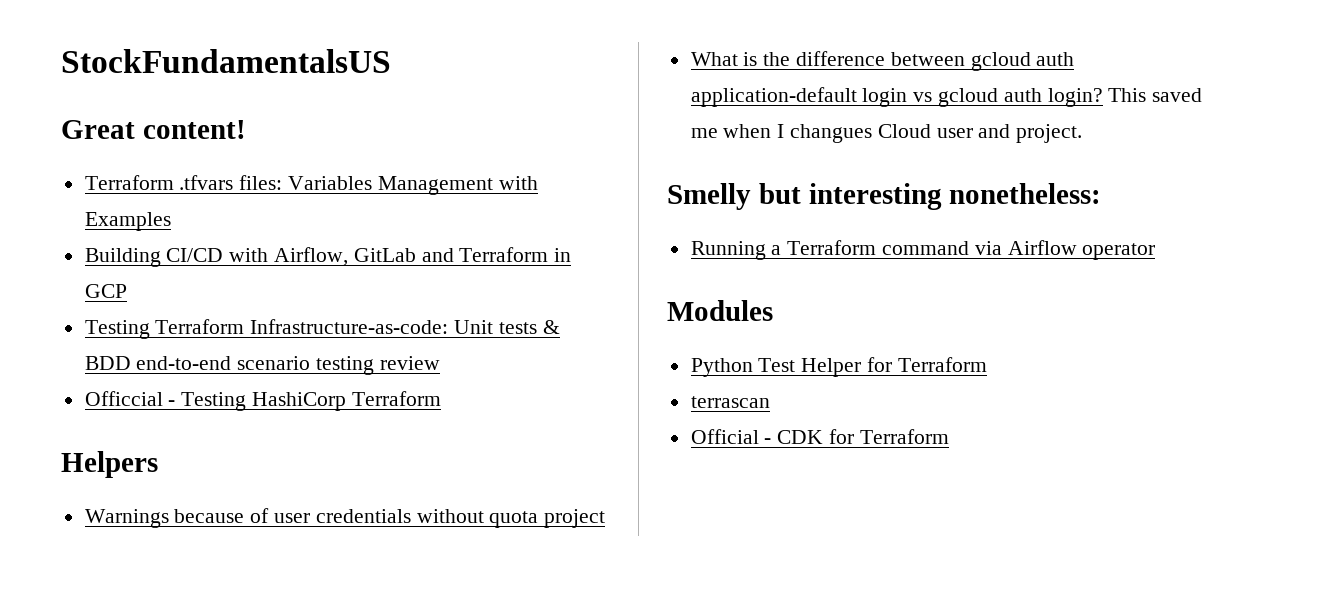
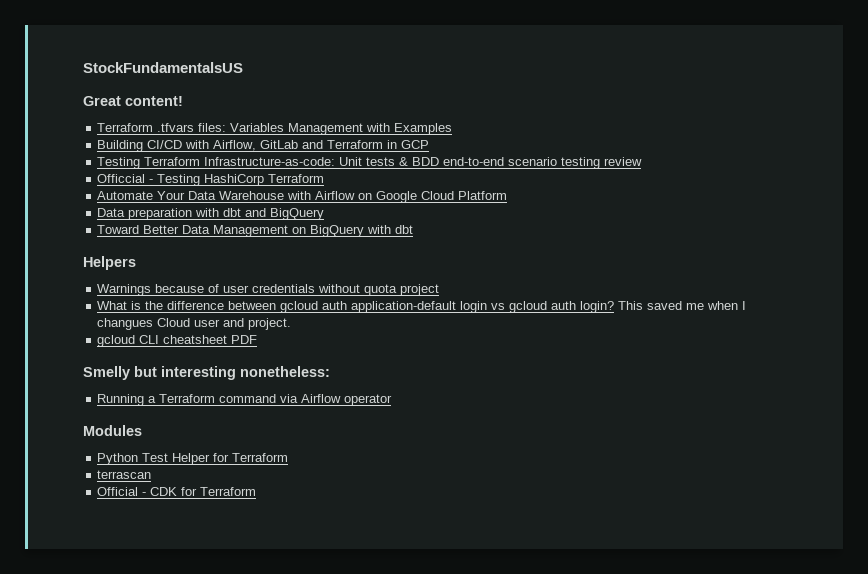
(441, 398) none -> [97,191,508,203] [97,208,325,220] [97,225,414,237] // Automate Your Data Warehouse with Airflow on Google Cloud Platform // Data preparation with dbt and BigQuery // Toward Better Data Management on BigQuery with dbt
(1083, 133) none -> [97,335,258,347] // gcloud CLI cheatsheet PDF

